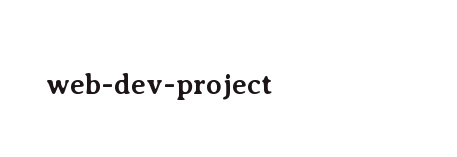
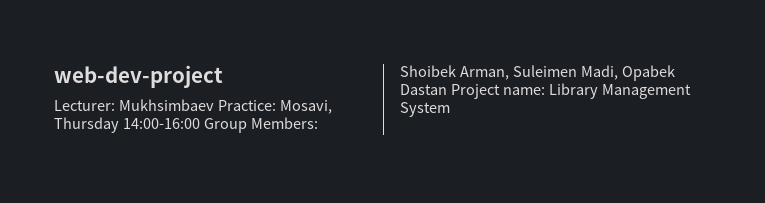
(272, 86) none -> [54,99,332,114] [54,117,318,133] [400,65,675,81] [400,83,691,99] [400,102,450,117] // Lecturer: Mukhsimbaev Practice: Mosavi, Thursday 14:00-16:00 Group Members: Shoibek Arman, Suleimen Madi, Opabek Dastan Project name: Library Management System

